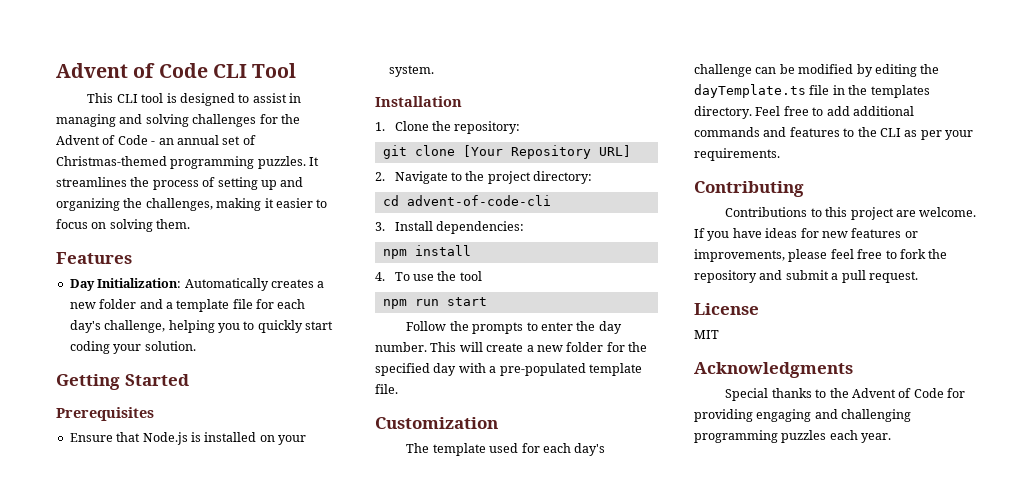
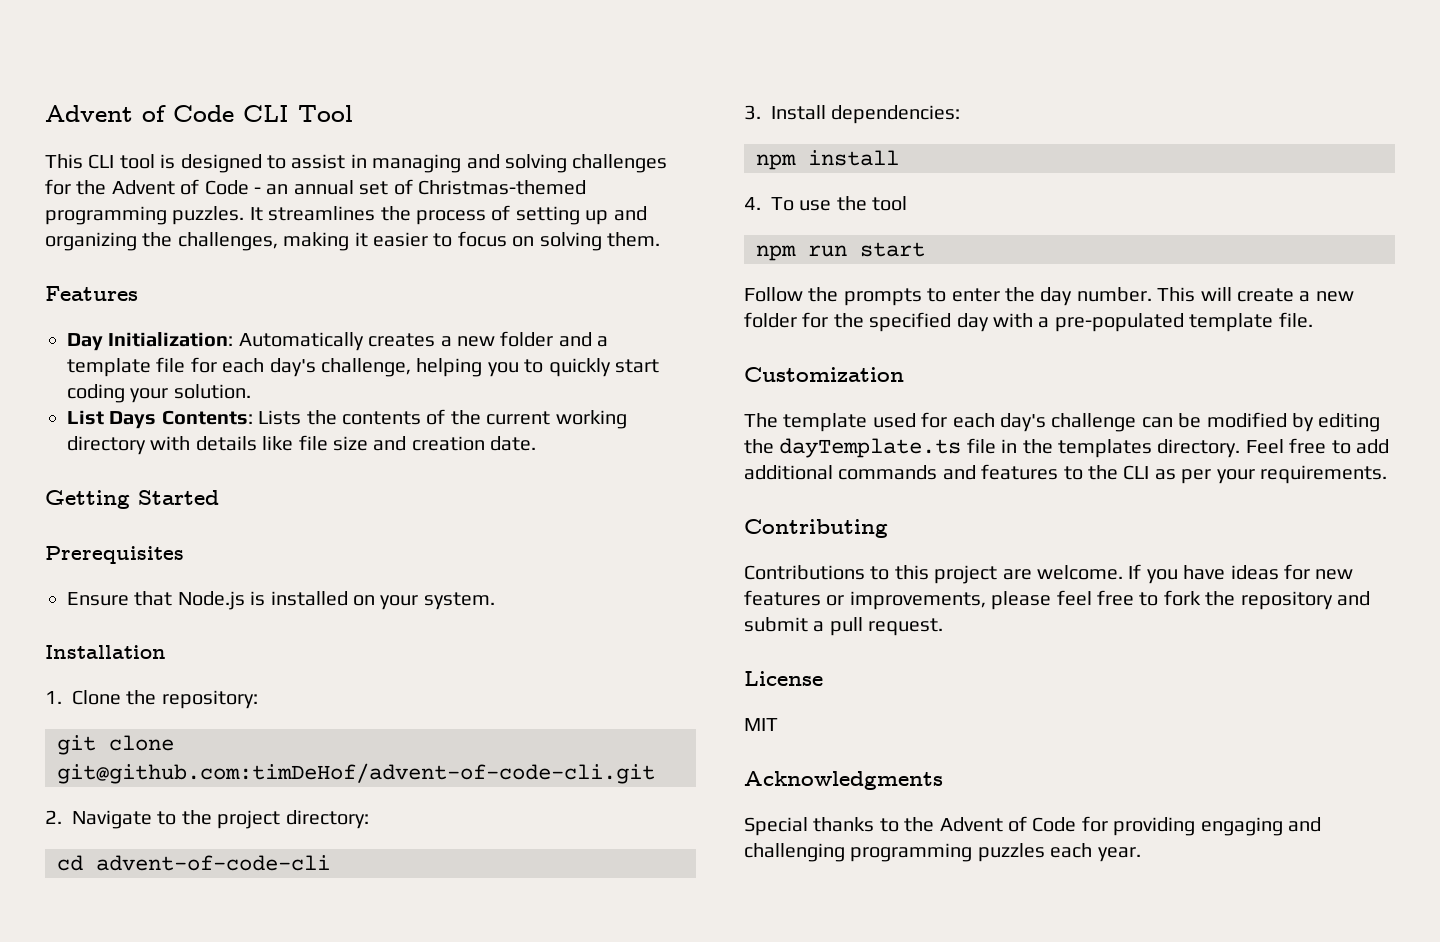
(196, 346) none -> [67,409,627,429] [67,435,537,455] // List Days Contents: Lists the contents of the current working directory with details like file size and creation date.
[462,145,631,159] [Your Repository URL] -> [57,763,655,784] git@github.com:timDeHof/advent-of-code-cli.git

